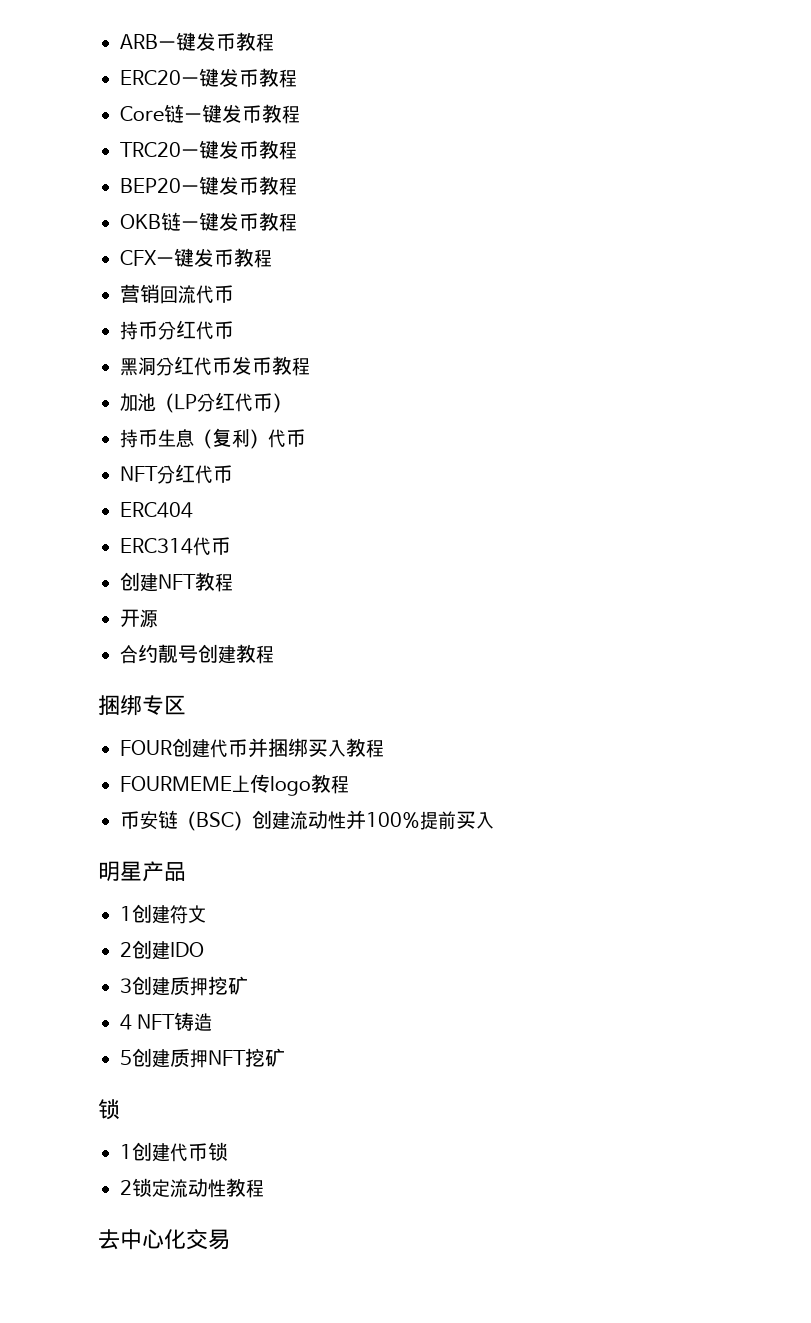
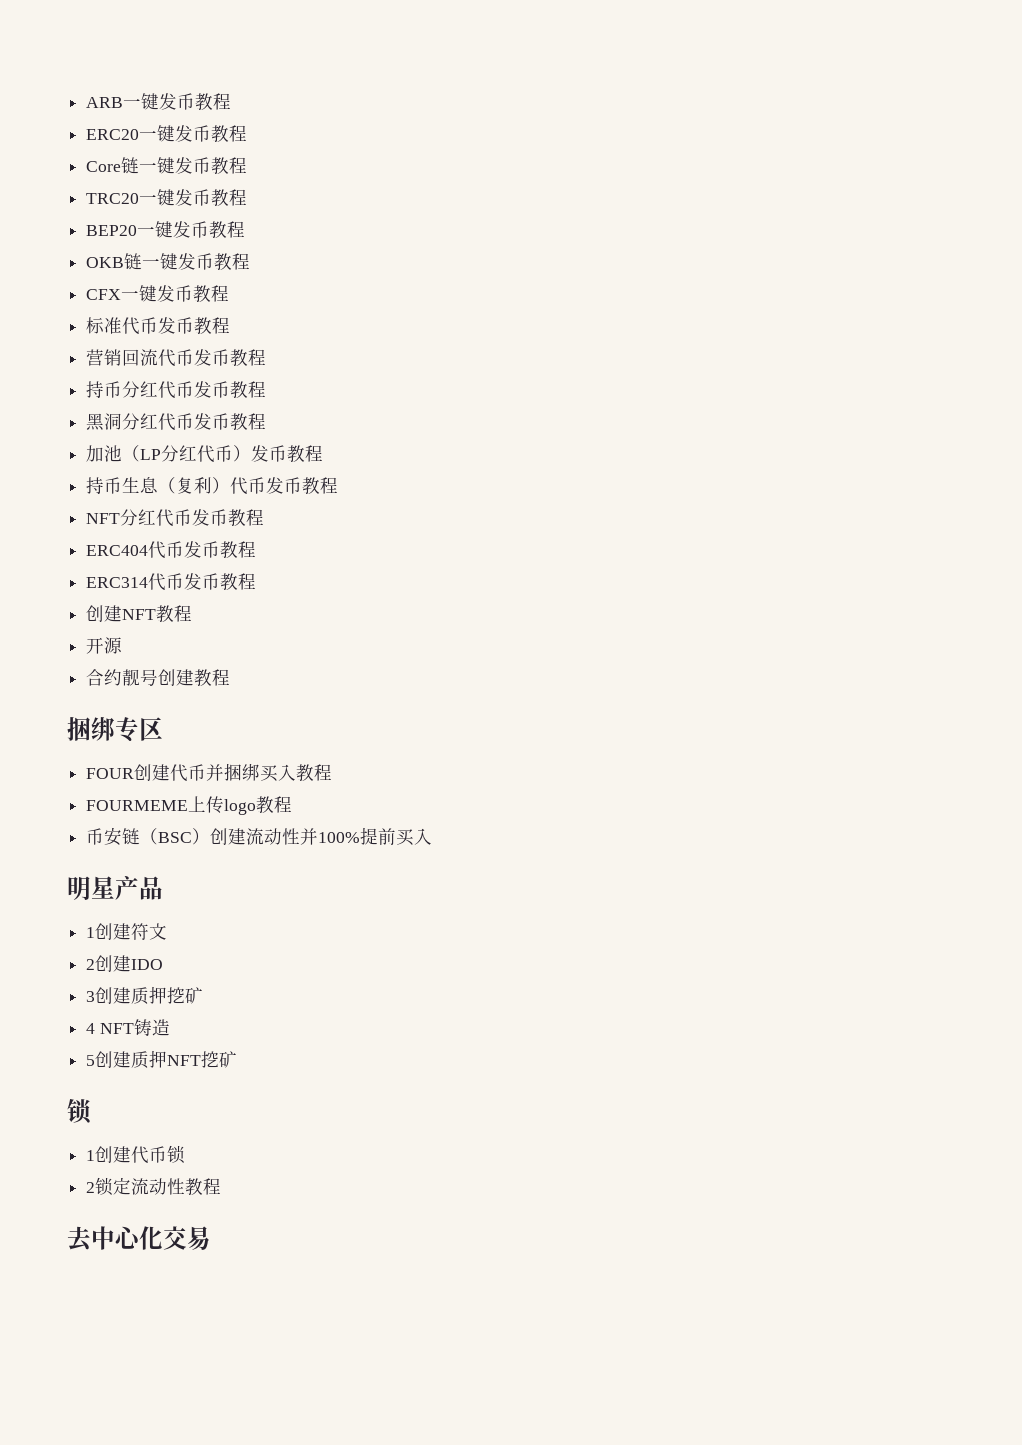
(272, 258) none -> [86,317,231,335] // 标准代币发币教程
(234, 294) none -> [194,349,267,367] 发币教程
(234, 330) none -> [194,381,267,399] 发币教程
(291, 403) none -> [251,445,324,463] 发币教程
(306, 438) none -> [266,477,339,495] 发币教程
(233, 474) none -> [192,509,265,527] 发币教程
(193, 510) none -> [148,541,257,559] 代币发币教程
(231, 546) none -> [184,573,257,591] 发币教程

